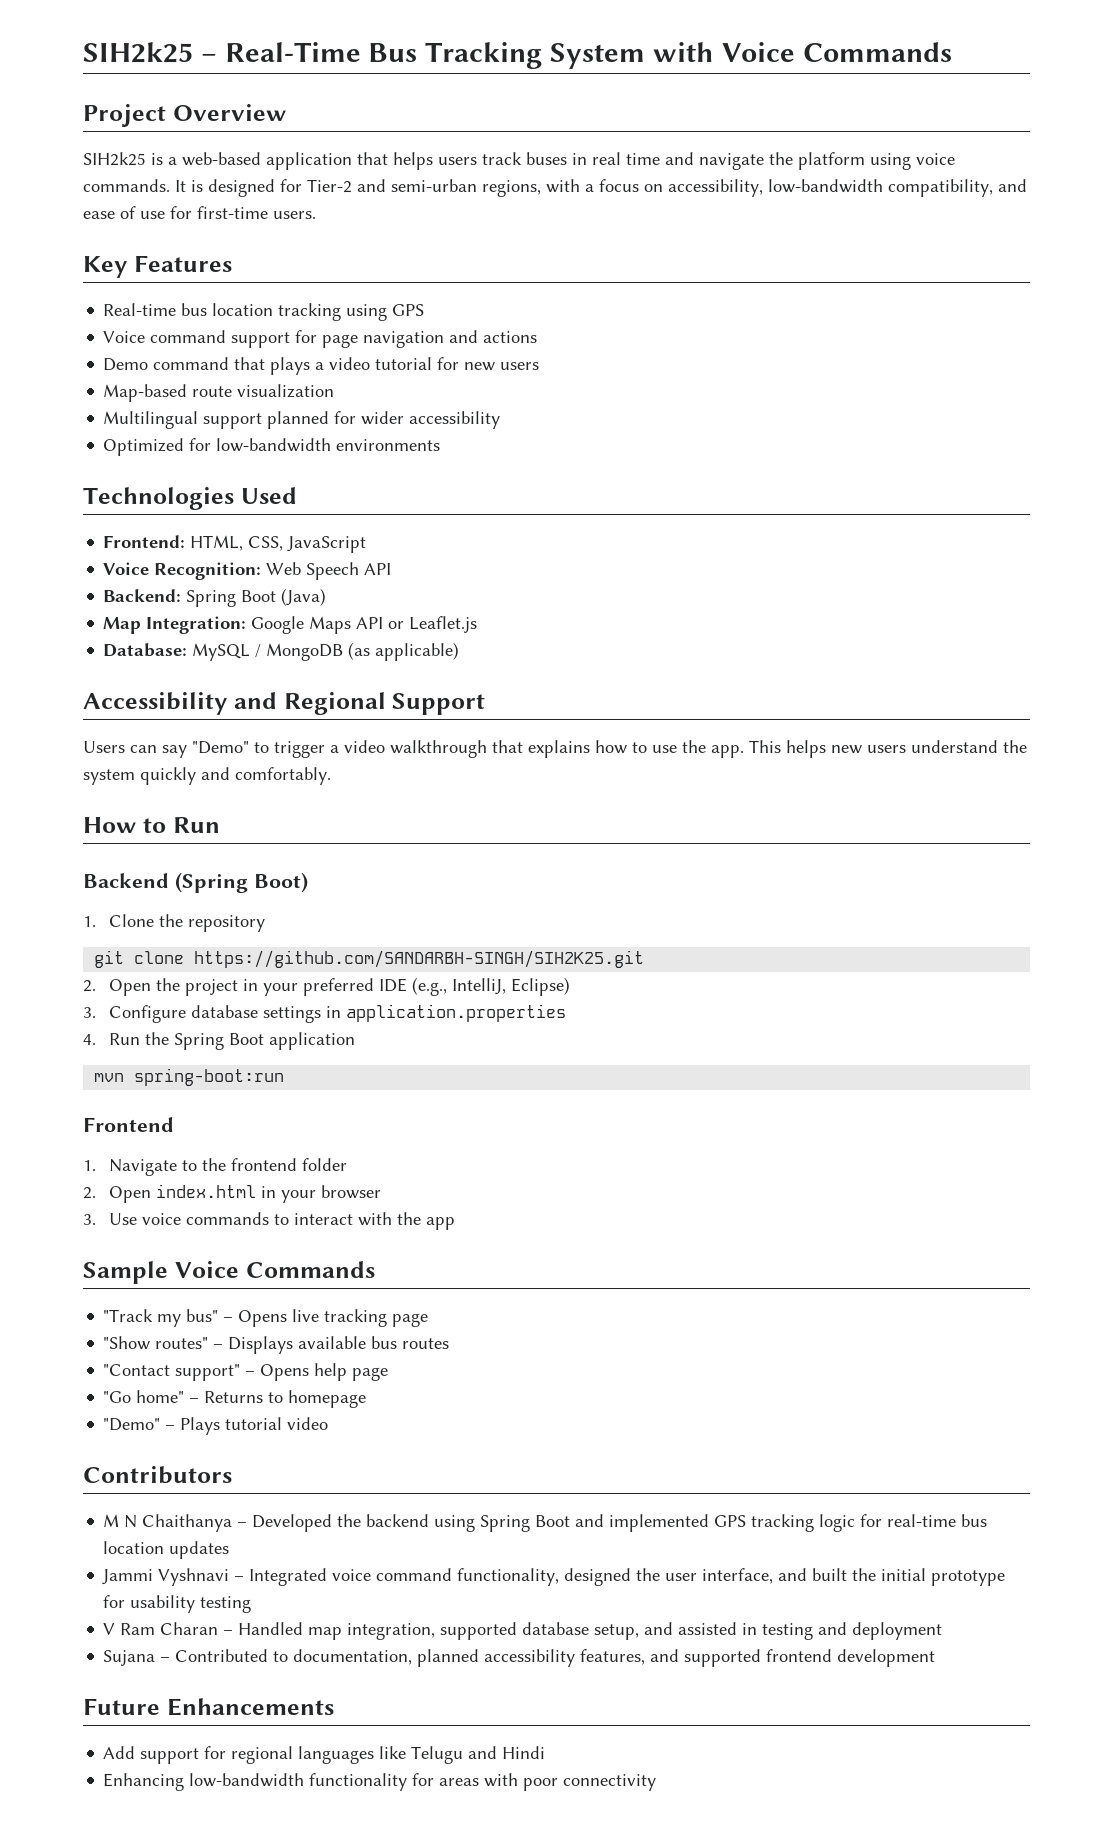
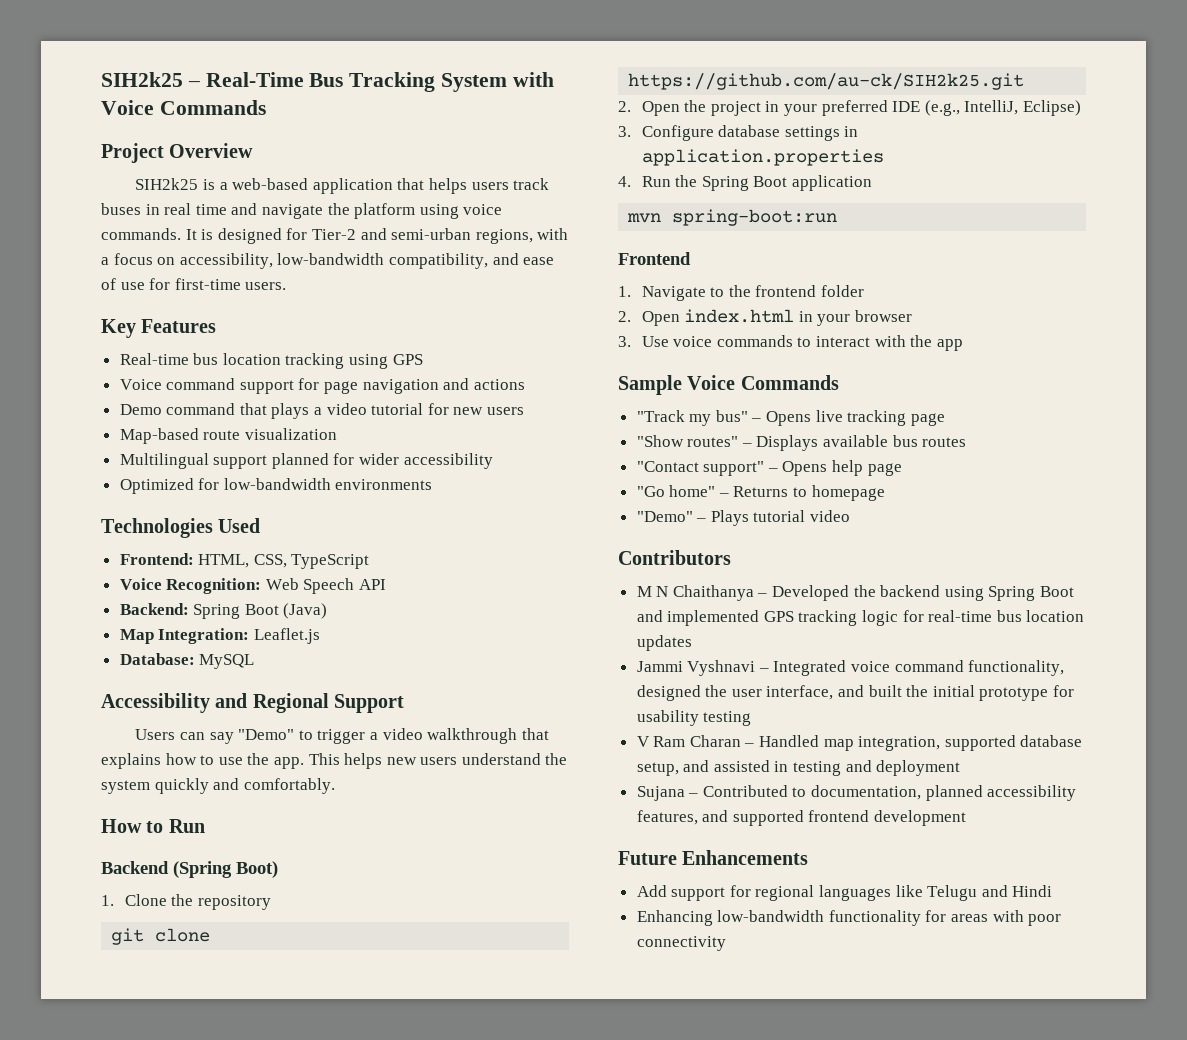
[287,536,367,553] JavaScript -> [291,554,370,569] TypeScript
[251,616,405,634] Google Maps API or -> (250, 636) none
[255,642,460,661] / MongoDB (as applicable) -> (255, 661) none
[194,950,645,968] https://github.com/SANDARBH-SINGH/SIH2K25.git -> [628,73,1025,90] https://github.com/au-ck/SIH2k25.git

